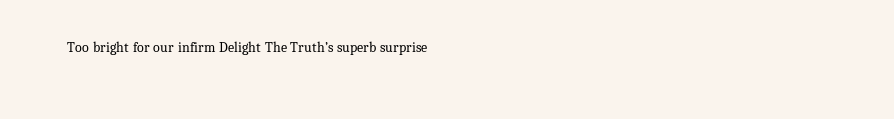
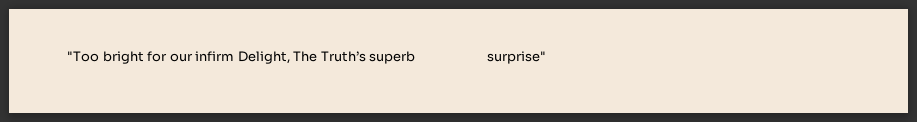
[67,42,89,52] Too -> [67,51,99,62] "Too
[218,41,261,55] Delight -> [237,51,290,64] Delight,
[380,42,428,55] surprise -> [487,51,546,64] surprise"

